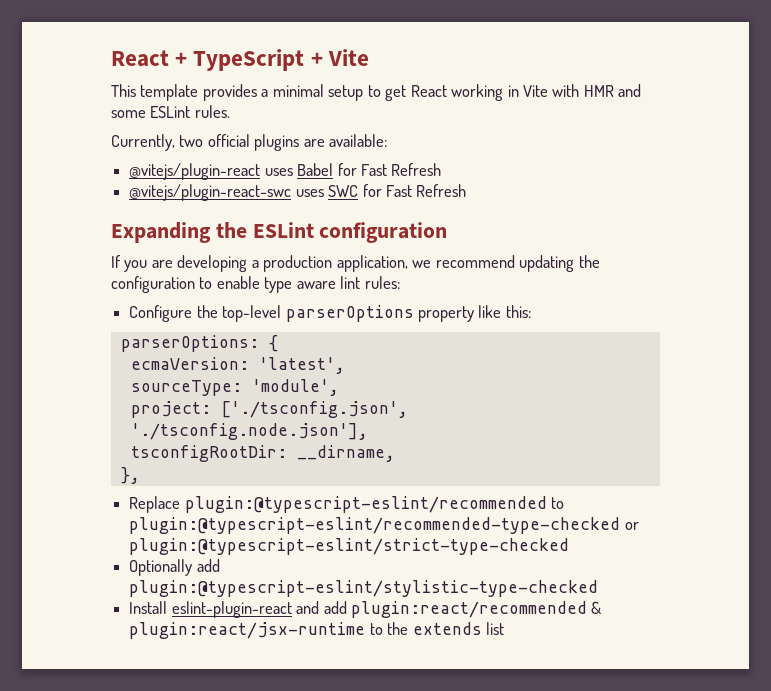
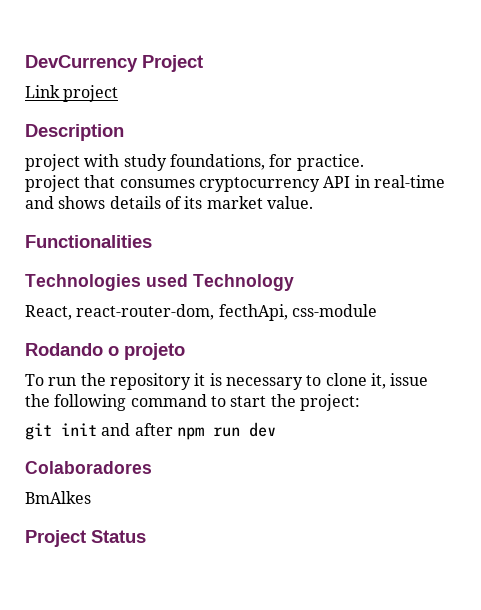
[111,49,369,71] [111,84,642,101] [111,105,230,118] [111,134,388,151] [129,163,442,180] [129,184,467,201] [111,222,448,243] [111,255,600,272] [111,276,400,293] [129,305,531,322] [120,335,278,352] [130,357,345,374] [130,379,339,396] [130,401,408,418] [130,423,368,440] [130,445,395,462] [120,467,140,484] [129,496,565,513] [129,517,639,534] [129,538,570,555] [129,559,220,576] [129,580,599,597] [129,601,602,618] [129,622,504,639] React + TypeScript + Vite // This template provides a minimal setup to get React working in Vite with HMR and some ESLint rules. // Currently, two official plugins are available: // @vitejs/plugin-react uses Babel for Fast Refresh // @vitejs/plugin-react-swc uses SWC for Fast Refresh // Expanding the ESLint configuration // If you are developing a production application, we recommend updating the configuration to enable type aware lint rules: // Configure the top-level parserOptions property like this: // parserOptions: { // ecmaVersion: 'latest', // sourceType: 'module', // project: ['./tsconfig.json', './tsconfig.node.json'], // tsconfigRootDir: __dirname, // }, // Replace plugin:@typescript-eslint/recommended to plugin:@typescript-eslint/recommended-type-checked or plugin:@typescript-eslint/strict-type-checked // Optionally add plugin:@typescript-eslint/stylistic-type-checked // Install eslint-plugin-react and add plugin:react/recommended & plugin:react/jsx-runtime to the extends list -> [25,55,203,72] [25,85,119,102] [25,124,124,141] [25,154,364,171] [25,175,445,192] [25,196,313,209] [25,235,152,248] [25,274,294,291] [25,304,377,321] [25,343,185,360] [25,373,429,390] [25,394,360,411] [25,422,276,440] [25,461,152,474] [25,491,91,504] [25,530,146,547] DevCurrency Project // Link project // Description // project with study foundations, for practice. // project that consumes cryptocurrency API in real-time and shows details of its market value. // Functionalities // Technologies used Technology // React, react-router-dom, fecthApi, css-module // Rodando o projeto // To run the repository it is necessary to clone it, issue the following command to start the project: // git init and after npm run dev // Colaboradores // BmAlkes // Project Status

